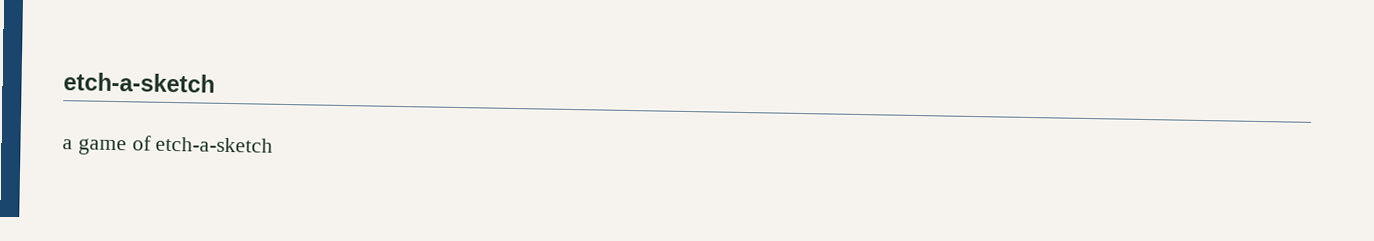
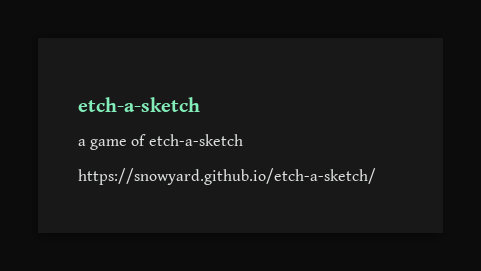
(274, 144) none -> [78,168,376,185] // https://snowyard.github.io/etch-a-sketch/

